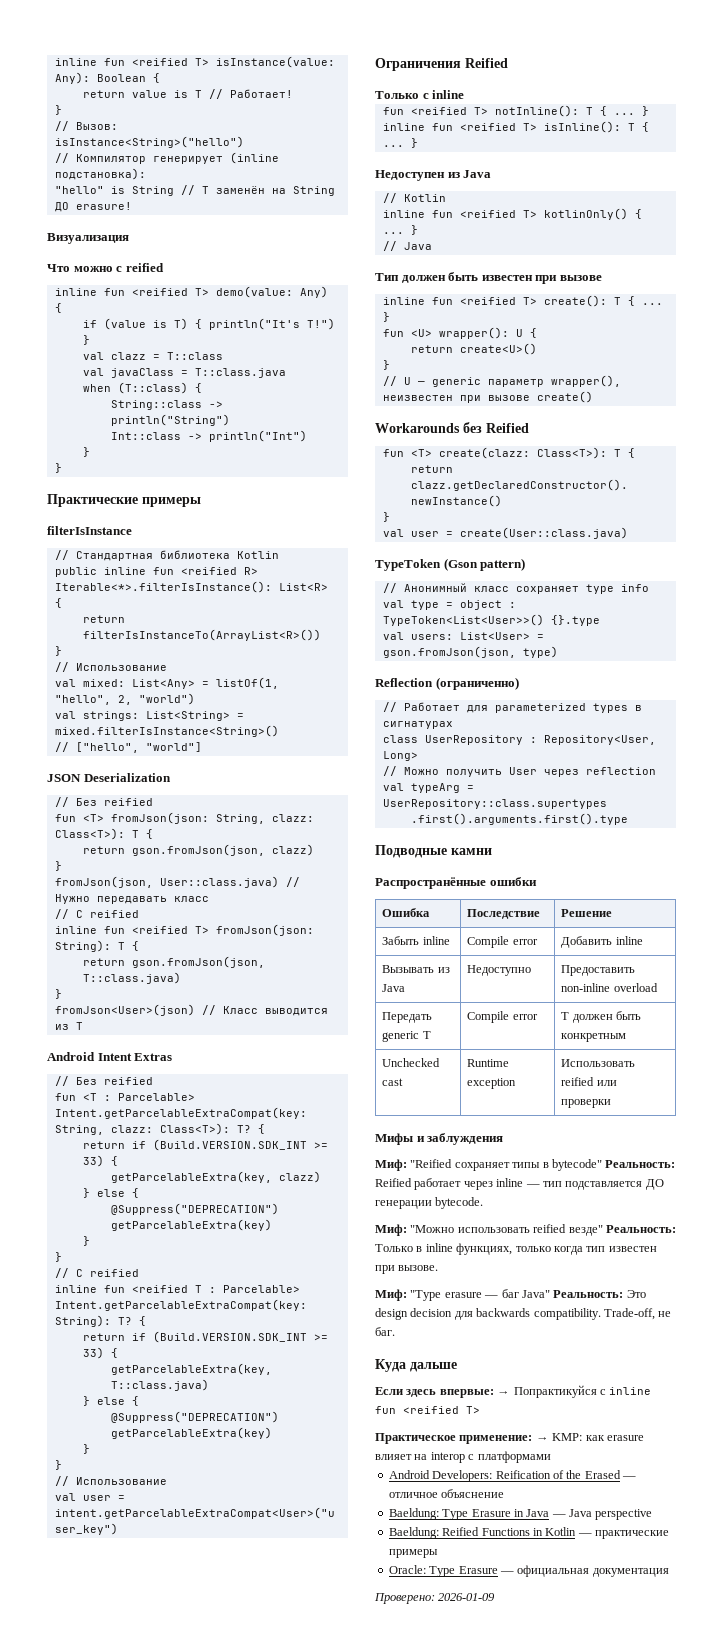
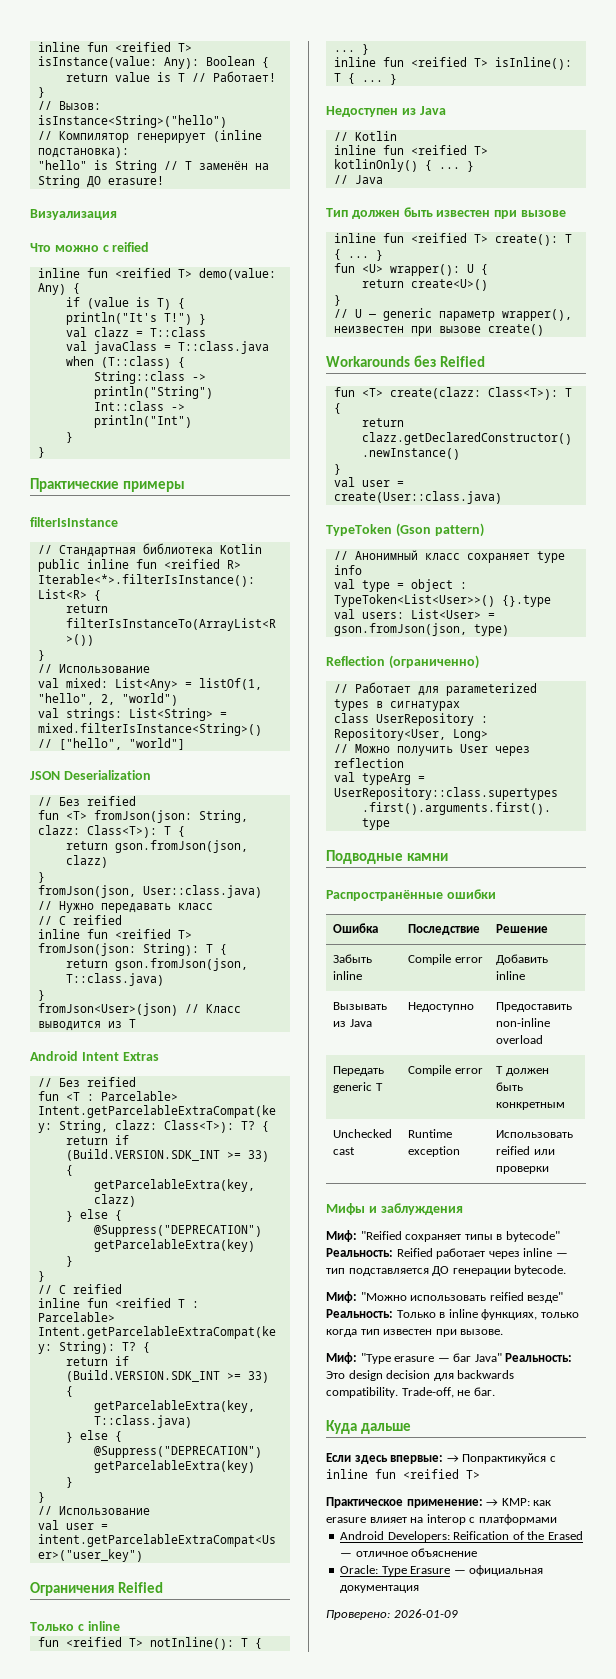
[388,1508,653,1520] [388,1527,669,1539] [388,1549,438,1558] // Baeldung: Type Erasure in Java — Java perspective // Baeldung: Reified Functions in Kotlin — практические примеры -> (478, 1552) none

